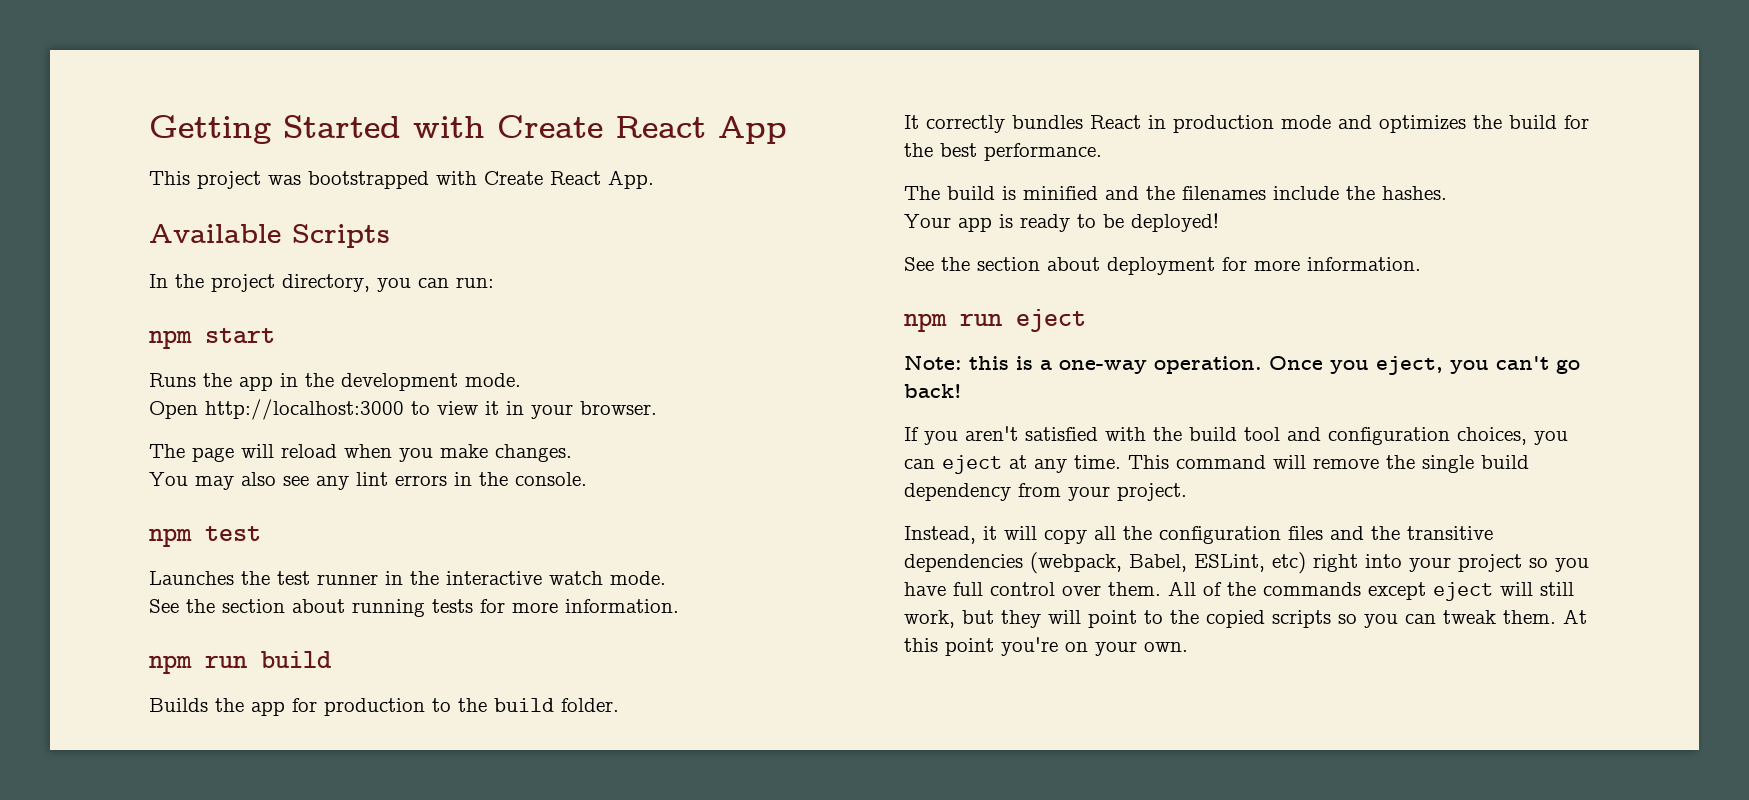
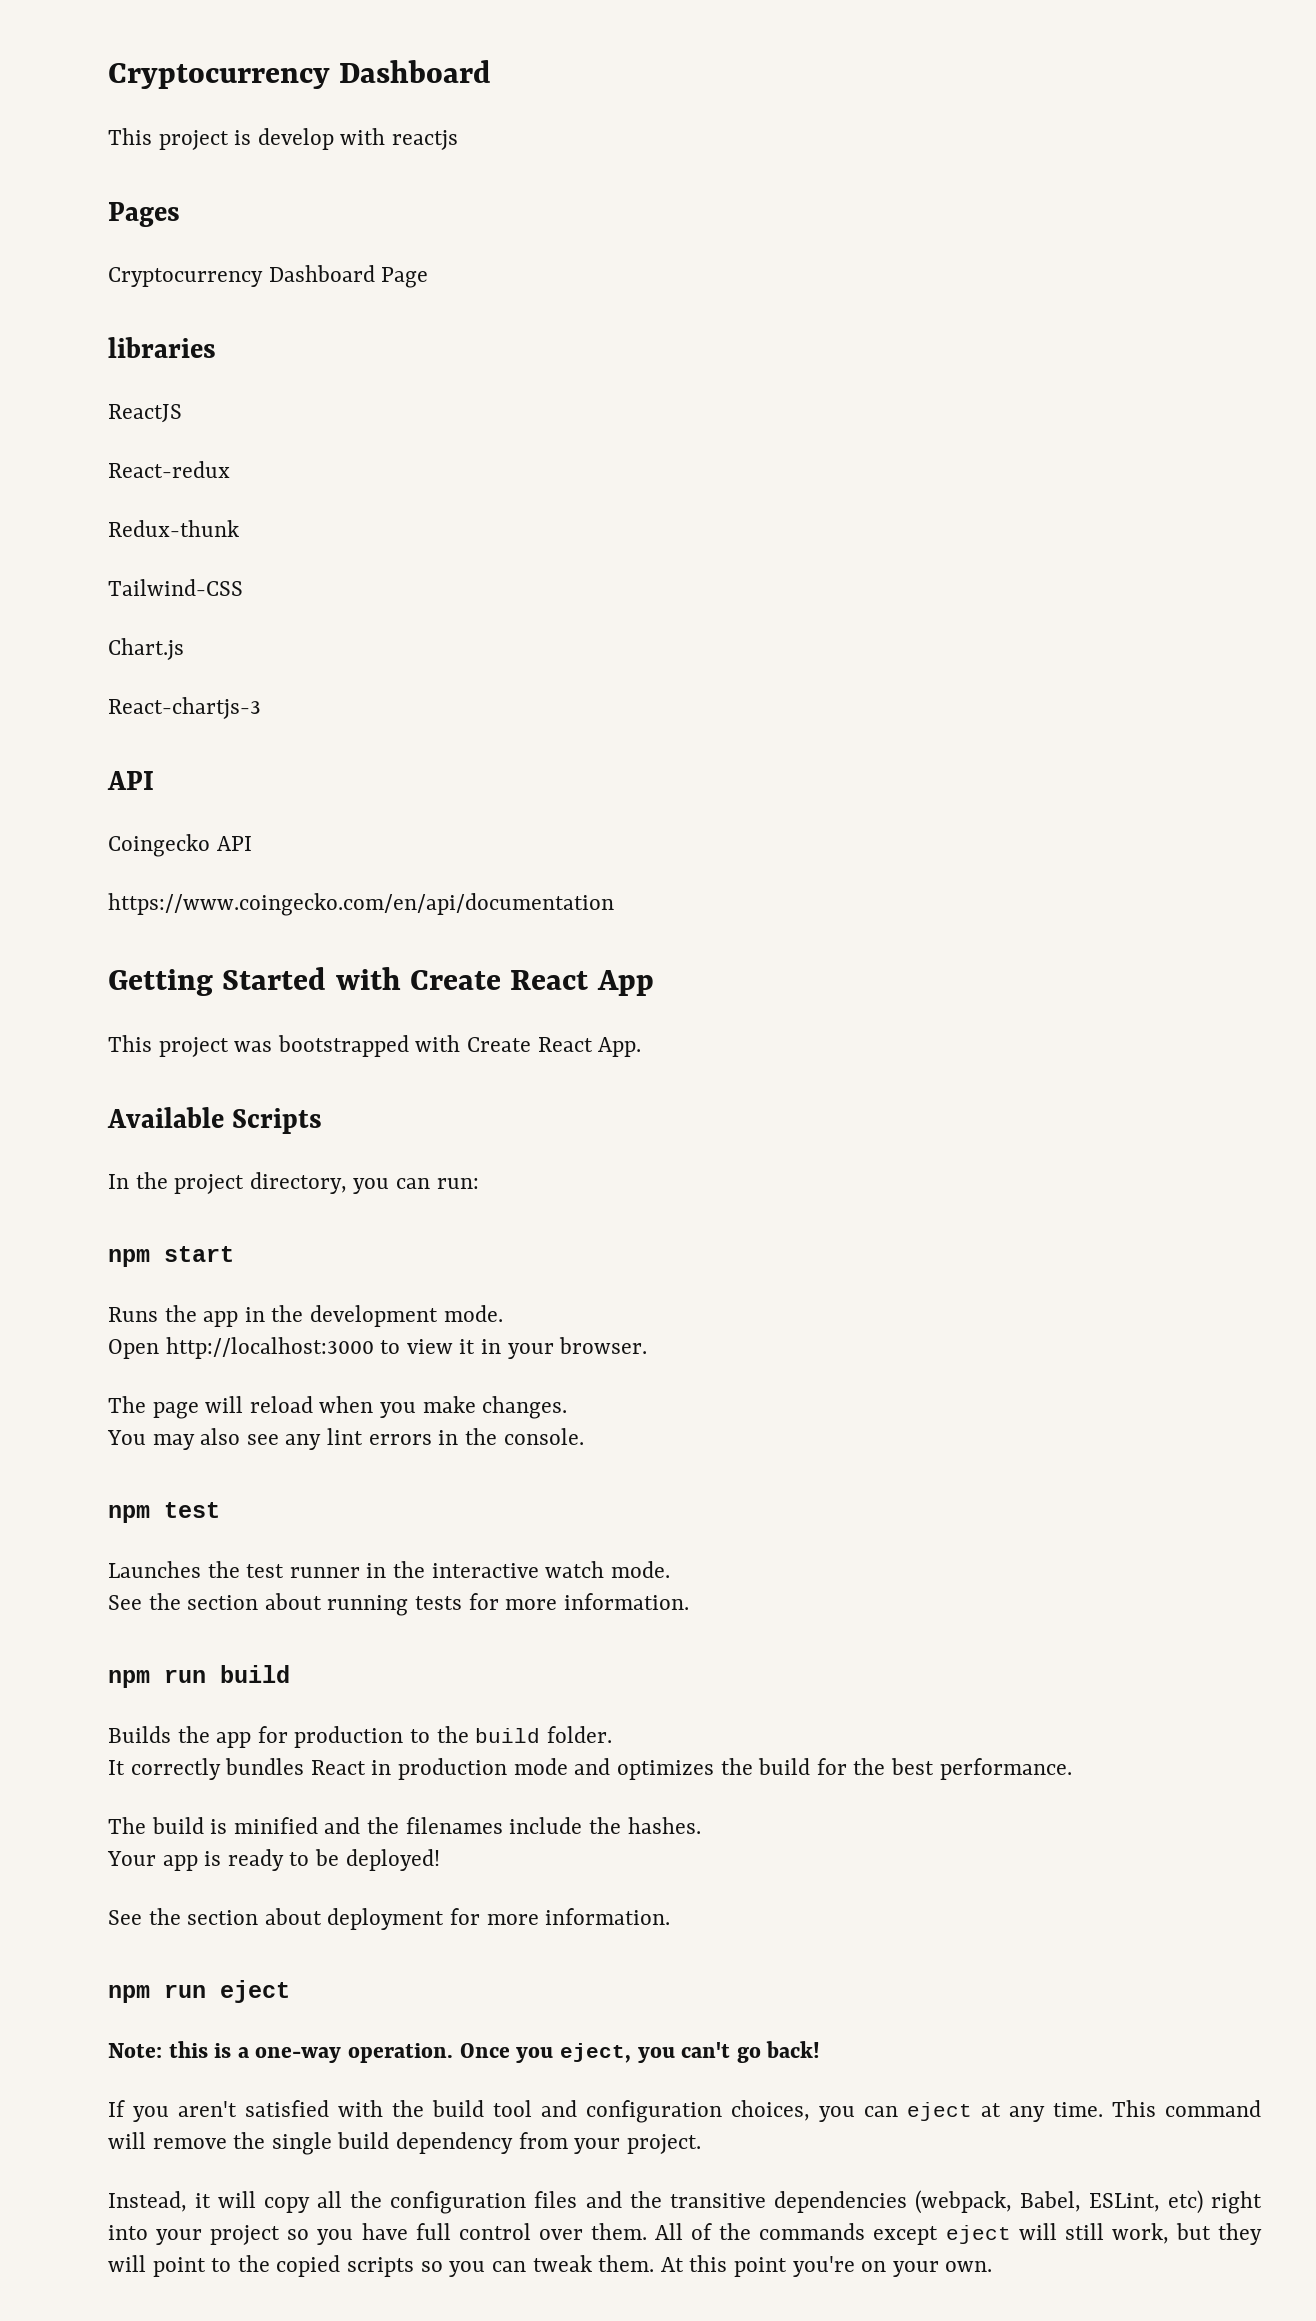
(149, 129) none -> [108,60,492,89] [108,128,459,150] [108,202,180,227] [108,265,429,288] [108,337,216,358] [108,404,182,423] [108,461,230,478] [108,520,239,537] [108,579,243,596] [108,638,184,660] [108,697,261,719] [107,771,154,790] [108,834,252,857] [108,893,614,916] Cryptocurrency Dashboard // This project is develop with reactjs // Pages // Cryptocurrency Dashboard Page // libraries // ReactJS // React-redux // Redux-thunk // Tailwind-CSS // Chart.js // React-chartjs-3 // API // Coingecko API // https://www.coingecko.com/en/api/documentation //

